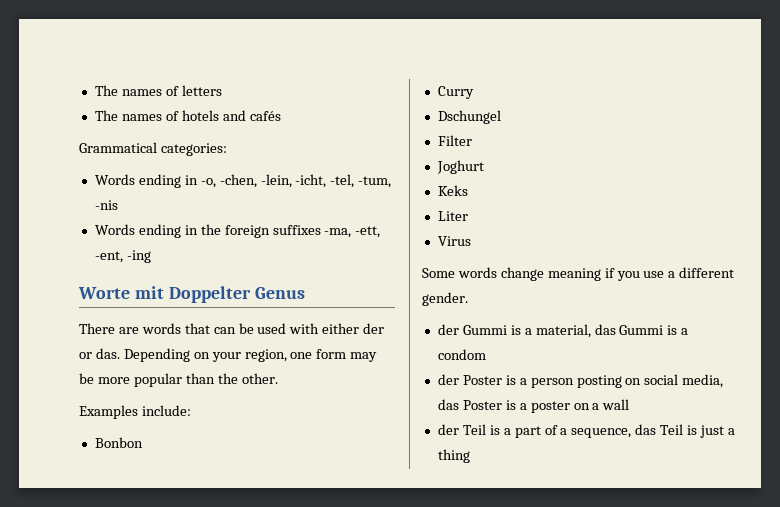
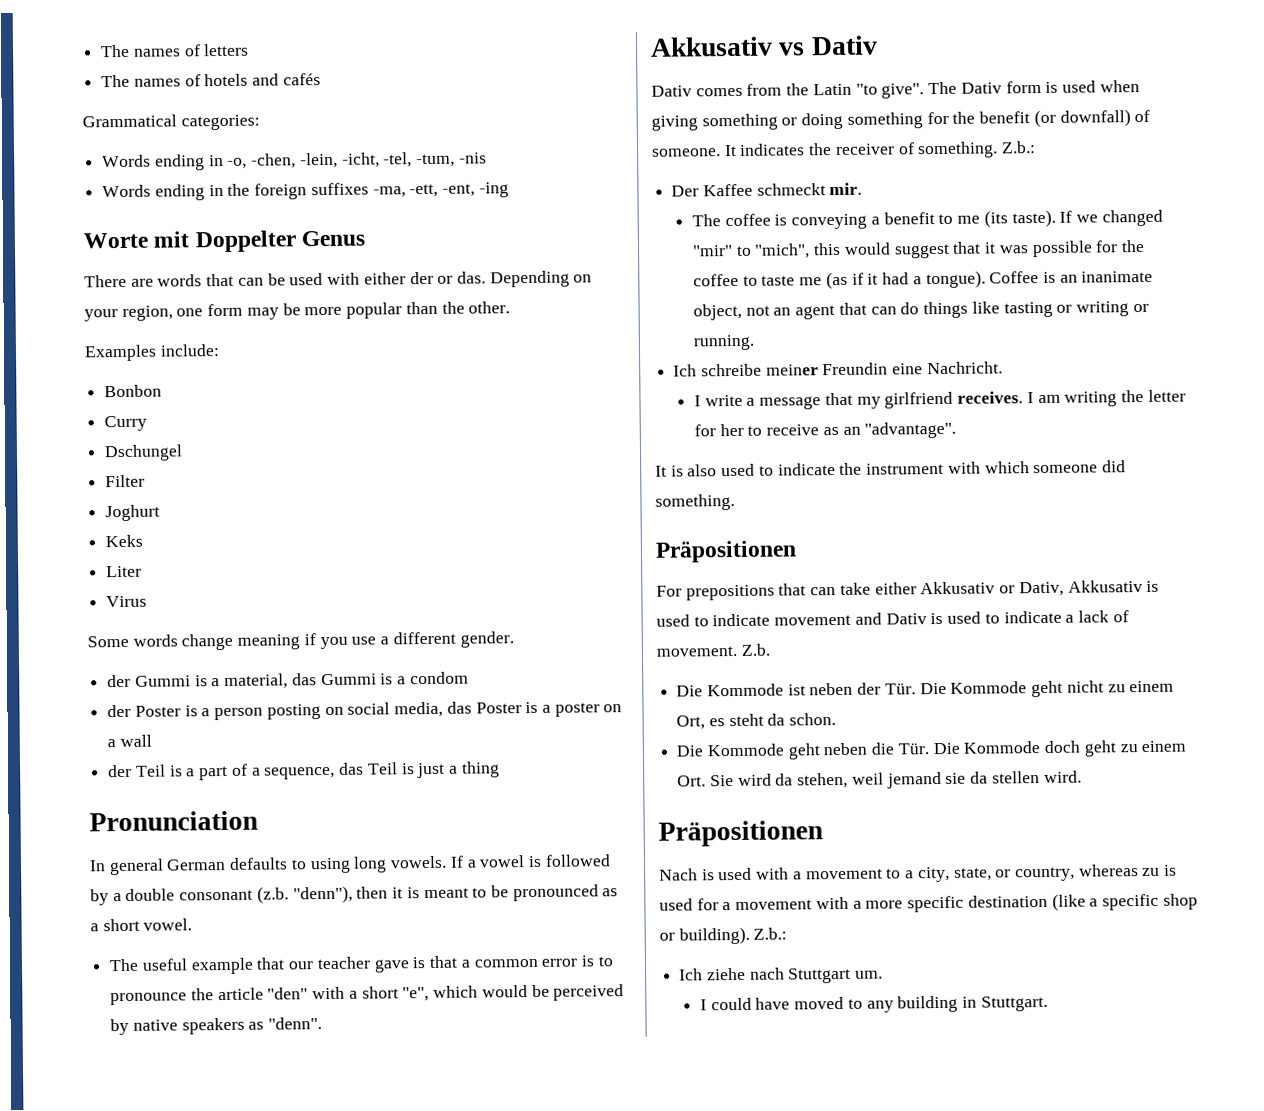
(470, 456) none -> [89,810,258,832] [89,854,611,876] [90,884,619,906] [90,918,193,932] [109,955,614,975] [110,984,625,1006] [110,1017,323,1036] [650,35,878,57] [651,80,1140,99] [651,109,1151,131] [652,141,1037,159] [671,182,863,197] [691,209,1163,230] [691,239,1145,259] [692,270,1154,290] [692,301,1149,321] [692,334,754,351] [673,361,1003,377] [693,389,1186,410] [693,421,957,439] [655,460,1126,477] [655,493,735,511] [655,540,797,563] [656,580,1160,601] [656,610,1129,627] [656,643,770,657] [676,680,1175,698] [676,713,837,730] [676,740,1187,760] [677,770,1082,789] [658,820,823,847] [659,864,1178,883] [659,893,1198,913] [659,926,788,945] [679,967,884,984] [699,995,1048,1013] // Pronunciation // In general German defaults to using long vowels. If a vowel is followed by a double consonant (z.b. "denn"), then it is meant to be pronounced as a short vowel. // The useful example that our teacher gave is that a common error is to pronounce the article "den" with a short "e", which would be perceived by native speakers as "denn". // Akkusativ vs Dativ // Dativ comes from the Latin "to give". The Dativ form is used when giving something or doing something for the benefit (or downfall) of someone. It indicates the receiver of something. Z.b.: // Der Kaffee schmeckt mir. // The coffee is conveying a benefit to me (its taste). If we changed "mir" to "mich", this would suggest that it was possible for the coffee to taste me (as if it had a tongue). Coffee is an inanimate object, not an agent that can do things like tasting or writing or running. // Ich schreibe meiner Freundin eine Nachricht. // I write a message that my girlfriend receives. I am writing the letter for her to receive as an "advantage". // It is also used to indicate the instrument with which someone did something. // Präpositionen // For prepositions that can take either Akkusativ or Dativ, Akkusativ is used to indicate movement and Dativ is used to indicate a lack of movement. Z.b. // Die Kommode ist neben der Tür. Die Kommode geht nicht zu einem Ort, es steht da schon. // Die Kommode geht neben die Tür. Die Kommode doch geht zu einem Ort. Sie wird da stehen, weil jemand sie da stellen wird. // Präpositionen // Nach is used with a movement to a city, state, or country, whereas zu is used for a movement with a more specific destination (like a specific shop or building). Z.b.: // Ich ziehe nach Stuttgart um. // I could have moved to any building in Stuttgart.

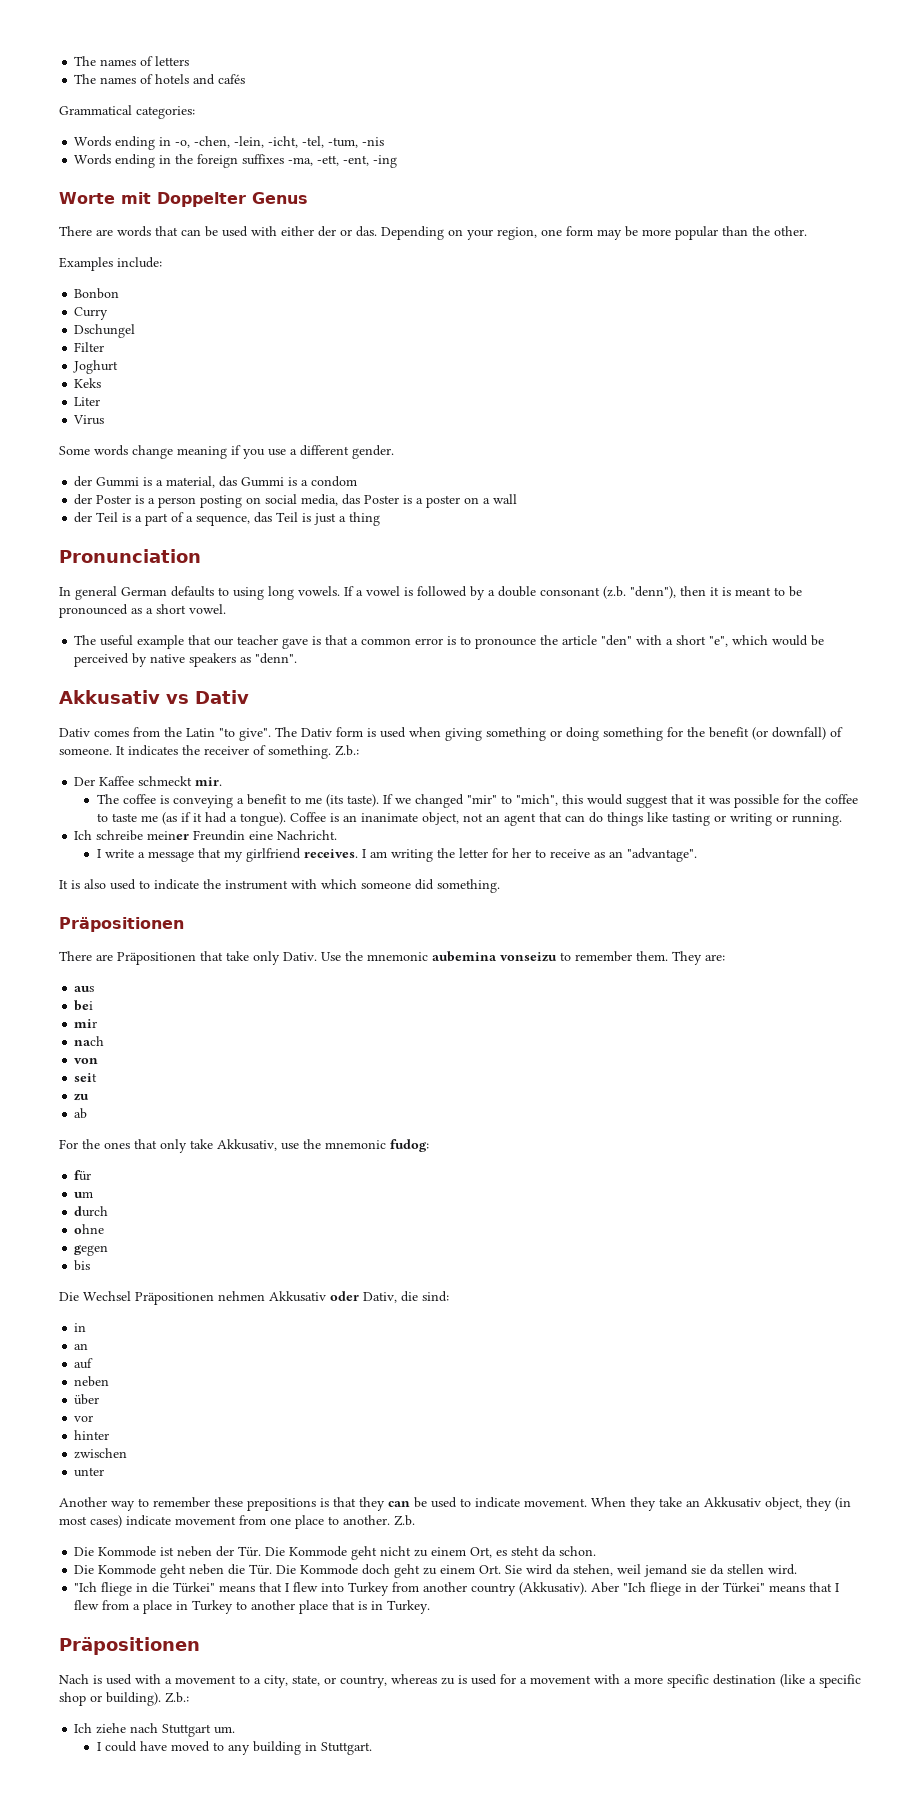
[656,580,1160,601] [656,610,1129,627] [656,645,737,657] For prepositions that can take either Akkusativ or Dativ, Akkusativ is used to indicate movement and Dativ is used to indicate a lack of movement. -> [59,951,725,965] [74,986,95,992] [74,1000,94,1011] [74,1019,98,1028] [74,1036,105,1046] [74,1058,99,1064] [74,1073,98,1082] [74,1093,90,1101] [74,1108,88,1119] [59,1139,429,1153] [74,1170,92,1181] [74,1191,94,1198] [74,1206,109,1217] [74,1224,105,1234] [74,1245,109,1256] [74,1260,91,1271] [59,1291,449,1305] [74,1323,87,1332] [74,1343,89,1350] [74,1358,94,1369] [74,1376,110,1387] [74,1394,100,1405] [74,1415,94,1422] [74,1430,110,1440] [74,1448,128,1459] [74,1467,105,1477] [59,1497,851,1511] [59,1515,390,1529] There are Präpositionen that take only Dativ. Use the mnemonic aubemina vonseizu to remember them. They are: // aus // bei // mir // nach // von // seit // zu // ab // For the ones that only take Akkusativ, use the mnemonic fudog: // für // um // durch // ohne // gegen // bis // Die Wechsel Präpositionen nehmen Akkusativ oder Dativ, die sind: // in // an // auf // neben // über // vor // hinter // zwischen // unter // Another way to remember these prepositions is that they can be used to indicate movement. When they take an Akkusativ object, they (in most cases) indicate movement from one place to another.
(1082, 776) none -> [74,1582,840,1596] [74,1600,431,1614] // "Ich fliege in die Türkei" means that I flew into Turkey from another country (Akkusativ). Aber "Ich fliege in der Türkei" means that I flew from a place in Turkey to another place that is in Turkey.

